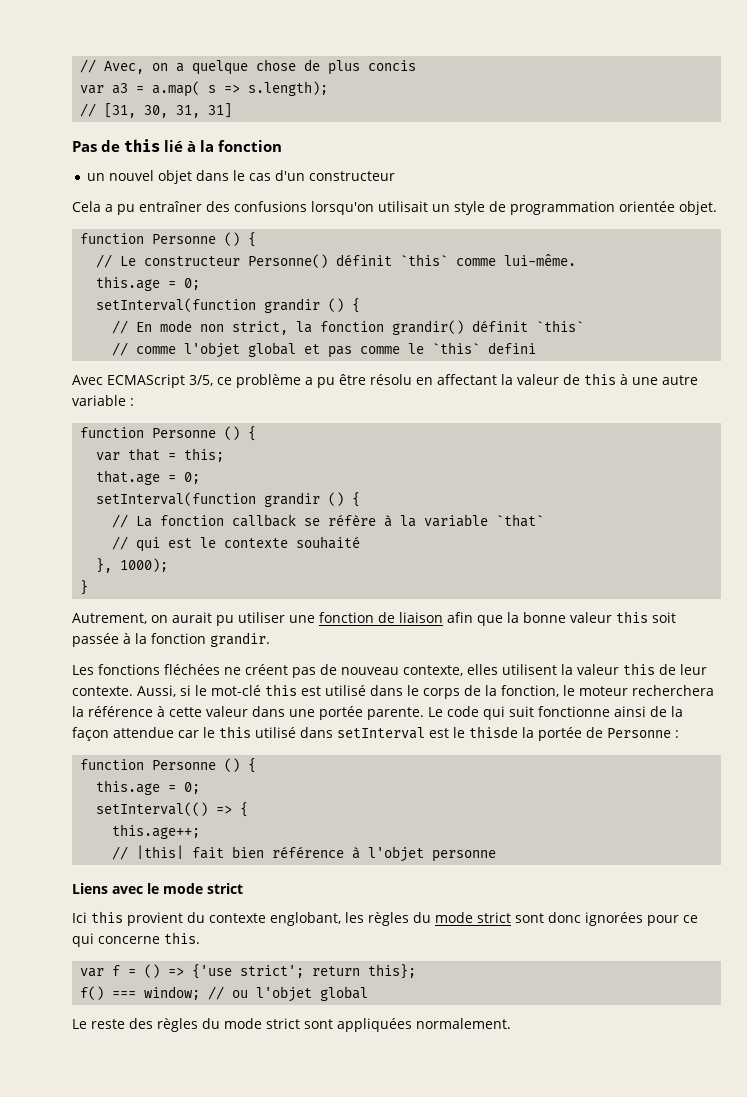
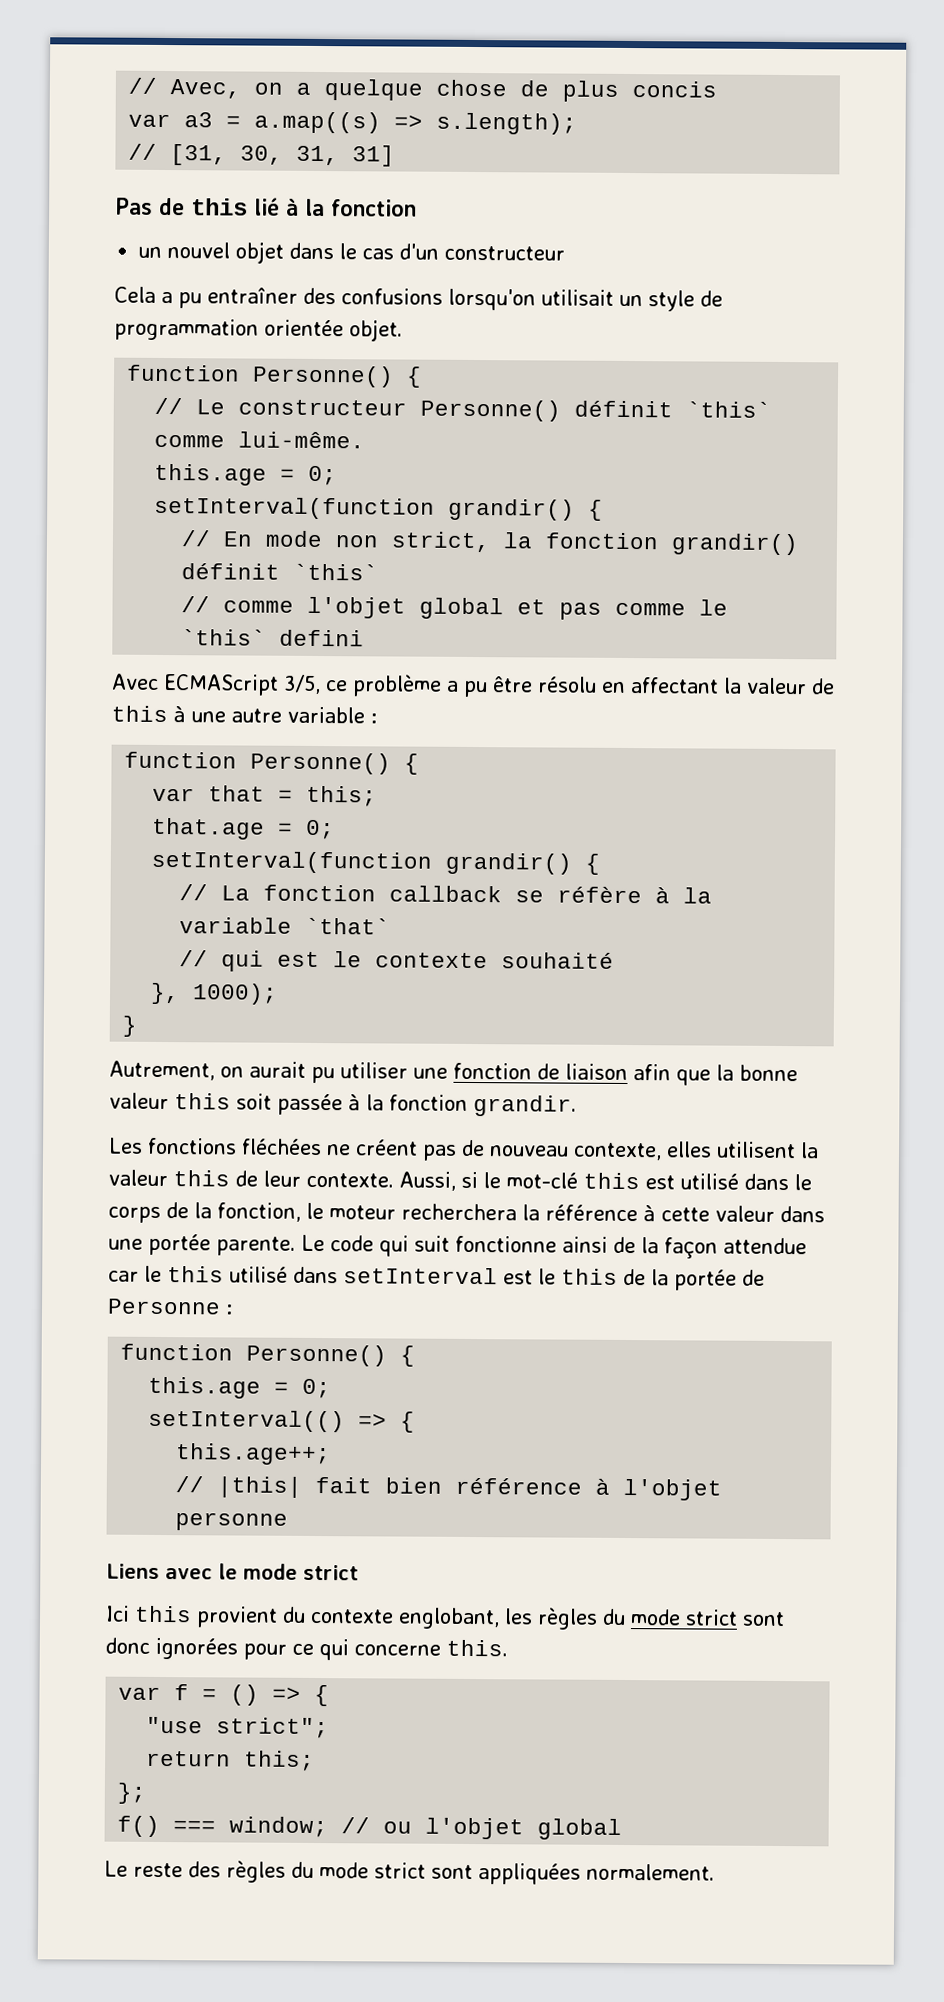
[152,81,217,97] a.map( s -> [254,111,382,134] a.map((s)
[152,232,241,246] Personne () -> [252,365,395,388] Personne()
[264,298,345,313] grandir () -> [448,498,576,521] grandir()
[152,426,241,440] Personne () -> [250,752,392,775] Personne()
[264,492,345,507] grandir () -> [445,852,573,875] grandir()
[469,726,518,738] thisde -> [561,1268,646,1286] this de
[152,758,241,772] Personne () -> [246,1344,388,1367] Personne()
[192,964,417,979] {'use strict'; return this}; -> [314,1684,330,1707] [146,1716,330,1739] [146,1750,316,1772] [117,1782,147,1804] { // "use strict"; // return this; // };

